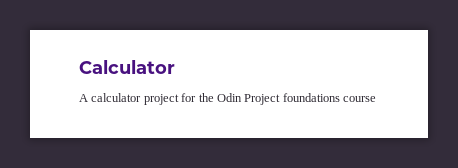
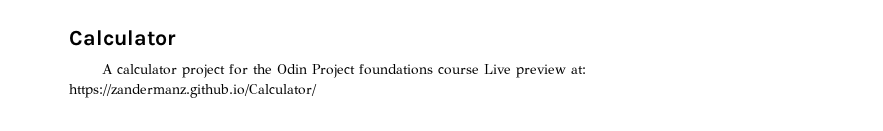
(376, 99) none -> [483,64,586,78] [69,84,317,98] Live preview at: https://zandermanz.github.io/Calculator/

